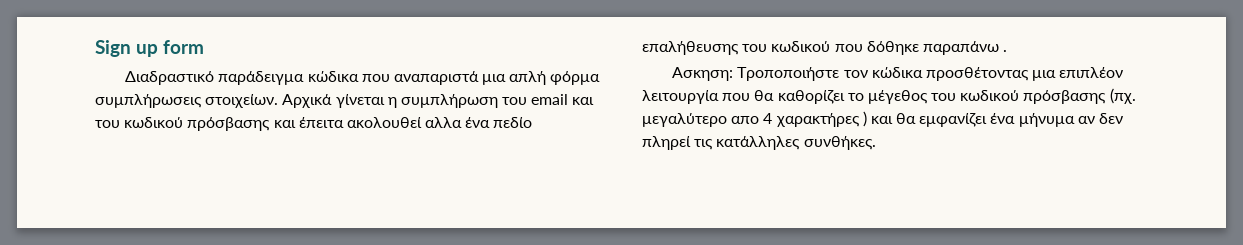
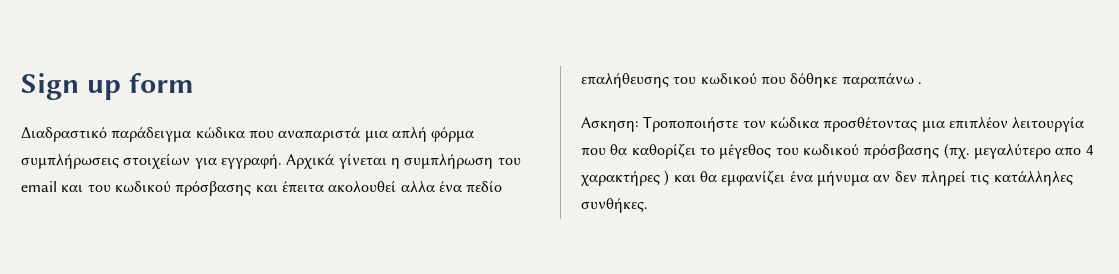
[205,94,279,108] στοιχείων. -> [123,153,282,169] στοιχείων για εγγραφή.

